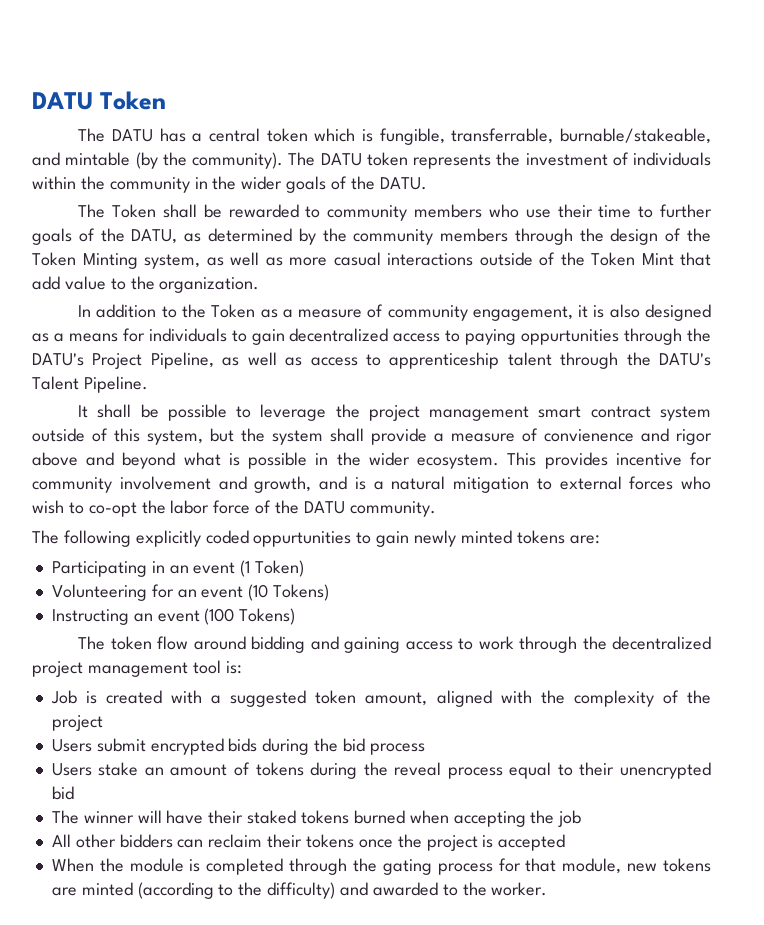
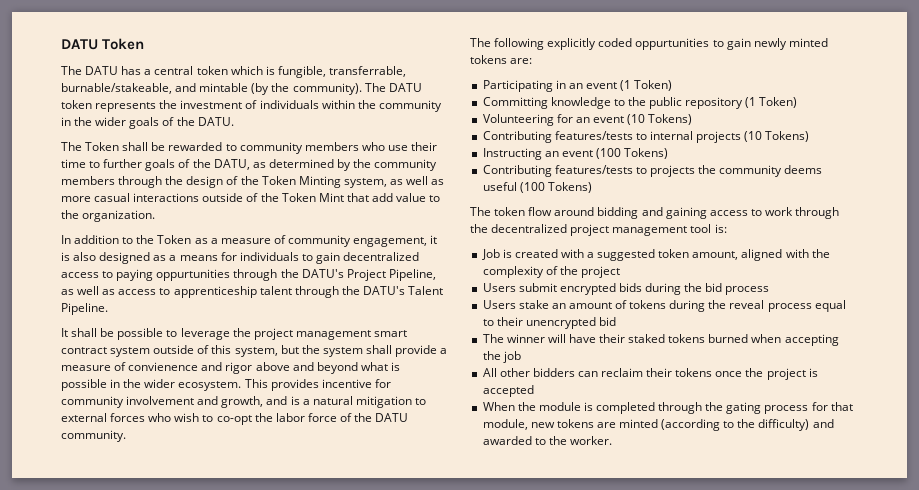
(305, 568) none -> [482,97,798,109] // Committing knowledge to the public repository (1 Token)
(330, 592) none -> [482,131,810,143] // Contributing features/tests to internal projects (10 Tokens)
(296, 616) none -> [482,165,823,177] [482,182,592,193] // Contributing features/tests to projects the community deems useful (100 Tokens)

